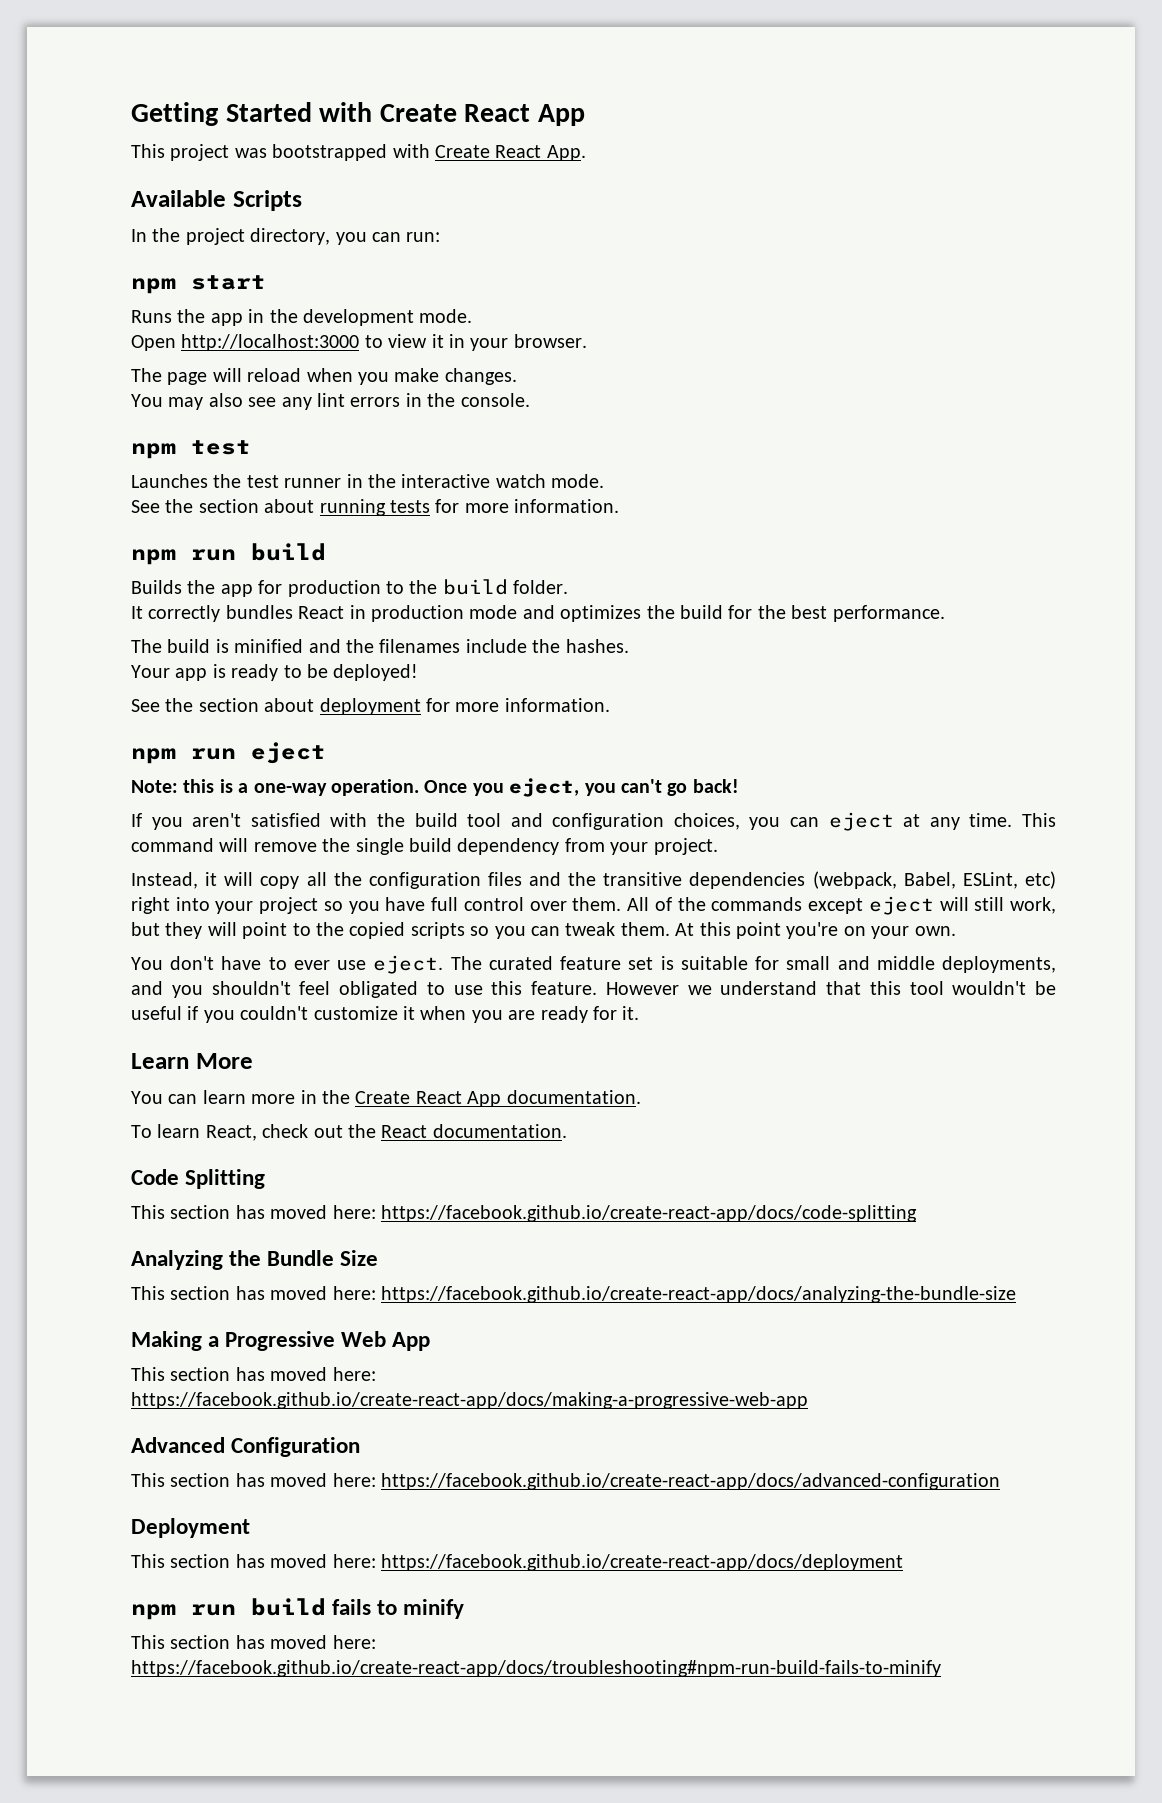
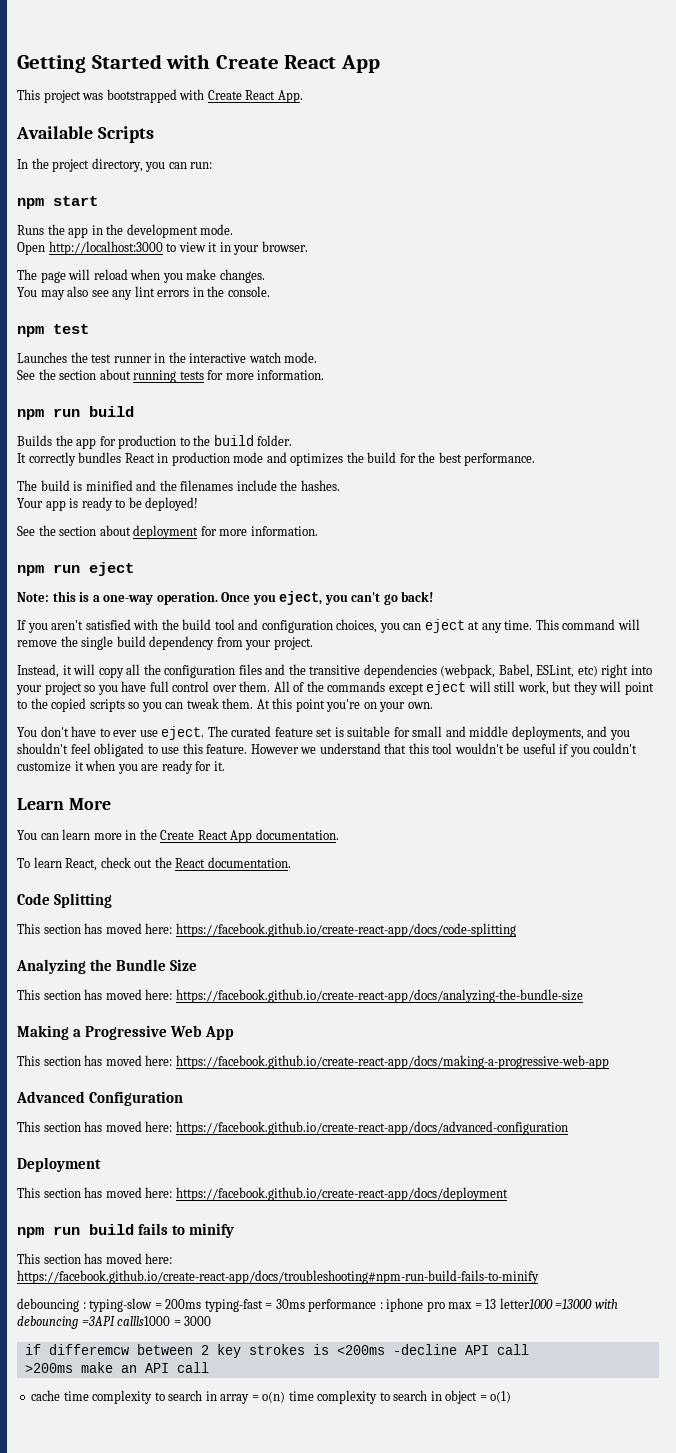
(941, 1668) none -> [17,1298,618,1312] [17,1316,212,1329] [24,1344,529,1358] [24,1362,209,1373] [31,1390,512,1404] // debouncing : typing-slow = 200ms typing-fast = 30ms performance : iphone pro max = 13 letter1000 =13000 with debouncing =3API callls1000 = 3000 // if differemcw between 2 key strokes is <200ms -decline API call // >200ms make an API call // cache time complexity to search in array = o(n) time complexity to search in object = o(1)

